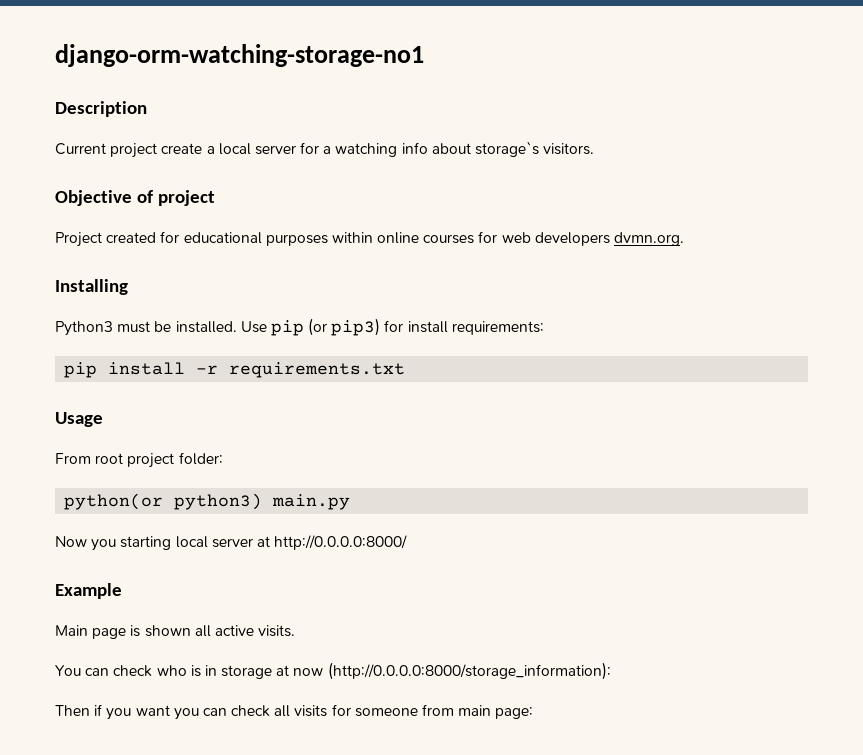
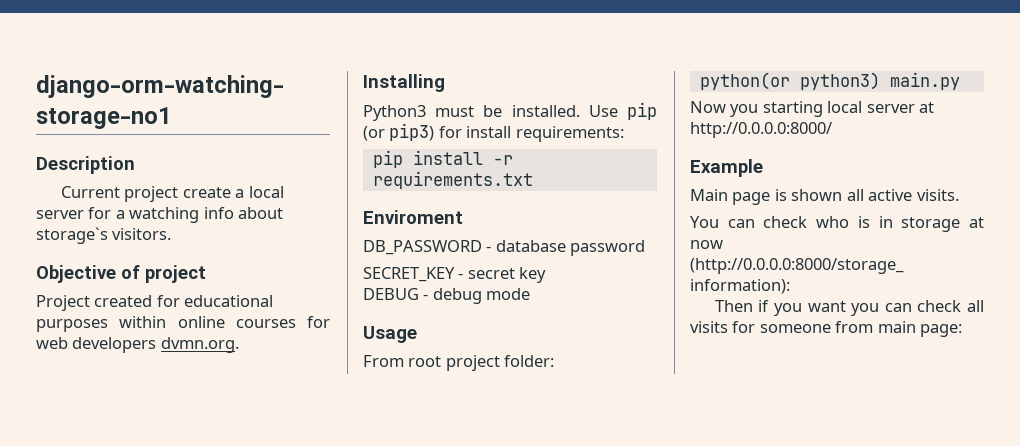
(406, 370) none -> [363,210,463,224] [363,240,646,256] [363,267,547,283] [363,288,531,304] // Enviroment // DB_PASSWORD - database password // SECRET_KEY - secret key // DEBUG - debug mode

